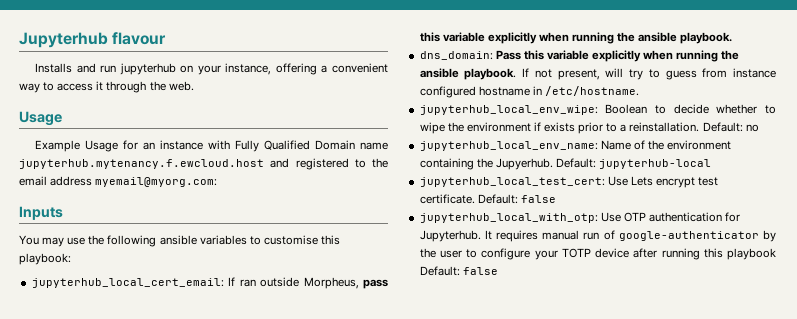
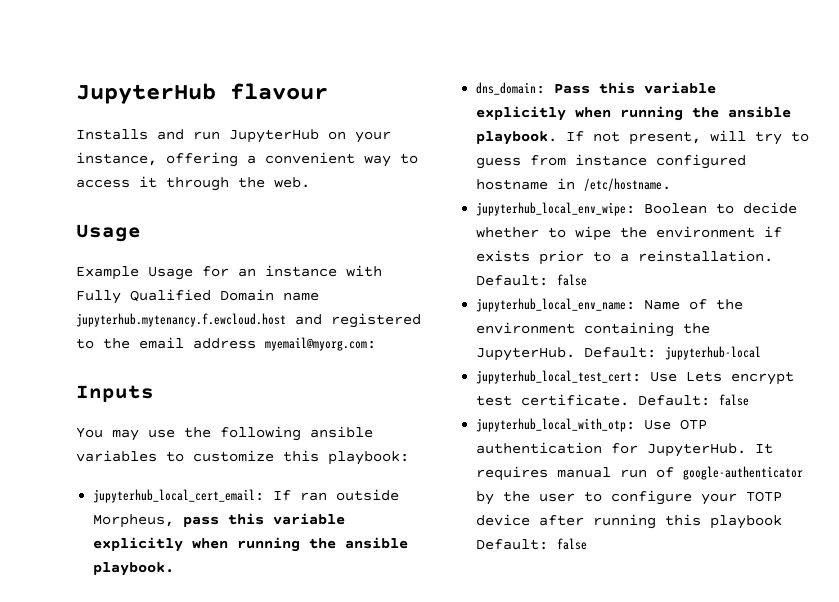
[19,32,108,48] Jupyterhub -> [76,83,216,104] JupyterHub
[119,63,176,75] jupyterhub -> [229,129,319,143] JupyterHub
[263,235,318,245] customise -> [193,450,274,462] customize
[745,124,759,132] no -> [557,274,588,286] false
[495,158,553,170] Jupyerhub. -> [476,347,576,361] JupyterHub.
[419,230,481,242] Jupyterhub. -> [647,443,747,457] JupyterHub.

